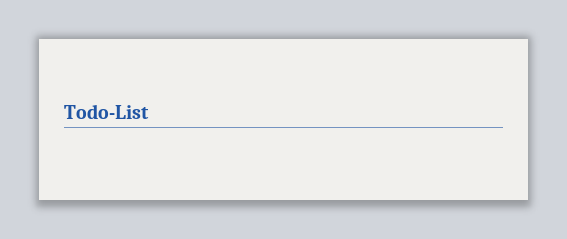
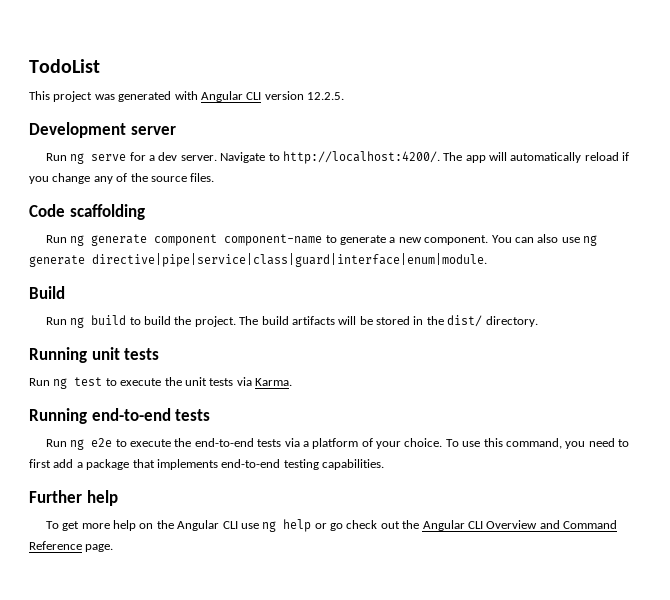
[64,104,149,119] Todo-List -> [29,59,100,73] [29,91,344,102] [29,122,176,138] [45,151,630,164] [29,173,215,184] [29,204,145,220] [45,234,597,246] [29,253,487,267] [29,286,65,299] [45,315,538,328] [29,347,160,363] [29,377,292,389] [29,408,211,424] [45,438,629,450] [29,459,384,470] [29,490,118,506] [45,519,617,532] [29,541,114,552] TodoList // This project was generated with Angular CLI version 12.2.5. // Development server // Run ng serve for a dev server. Navigate to http://localhost:4200/. The app will automatically reload if you change any of the source files. // Code scaffolding // Run ng generate component component-name to generate a new component. You can also use ng generate directive|pipe|service|class|guard|interface|enum|module. // Build // Run ng build to build the project. The build artifacts will be stored in the dist/ directory. // Running unit tests // Run ng test to execute the unit tests via Karma. // Running end-to-end tests // Run ng e2e to execute the end-to-end tests via a platform of your choice. To use this command, you need to first add a package that implements end-to-end testing capabilities. // Further help // To get more help on the Angular CLI use ng help or go check out the Angular CLI Overview and Command Reference page.

